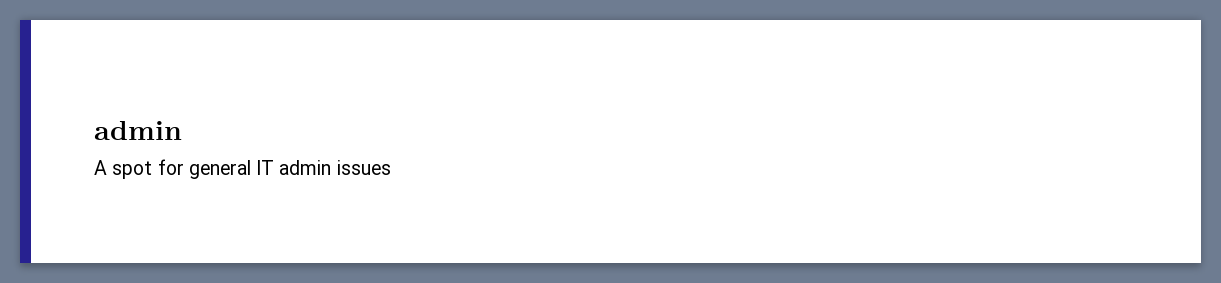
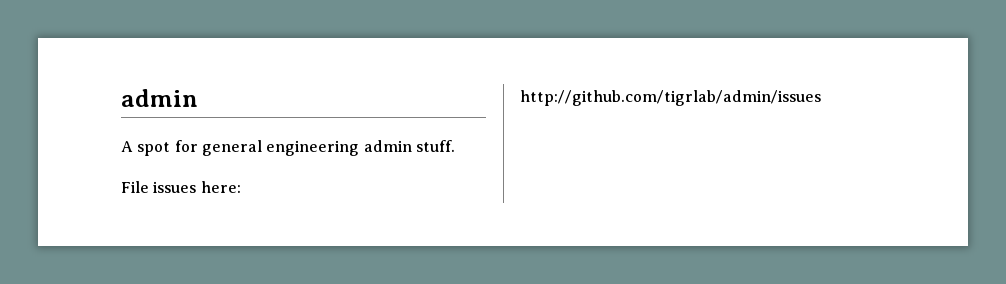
[256,160,391,175] IT admin issues -> [266,140,455,156] [121,181,241,193] [520,90,821,106] engineering admin stuff. // File issues here: http://github.com/tigrlab/admin/issues

